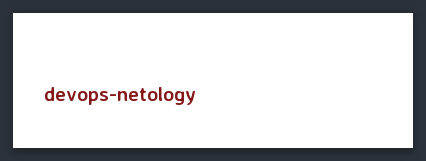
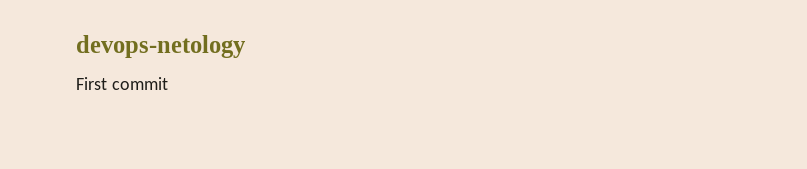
(196, 96) none -> [76,77,168,90] // First commit

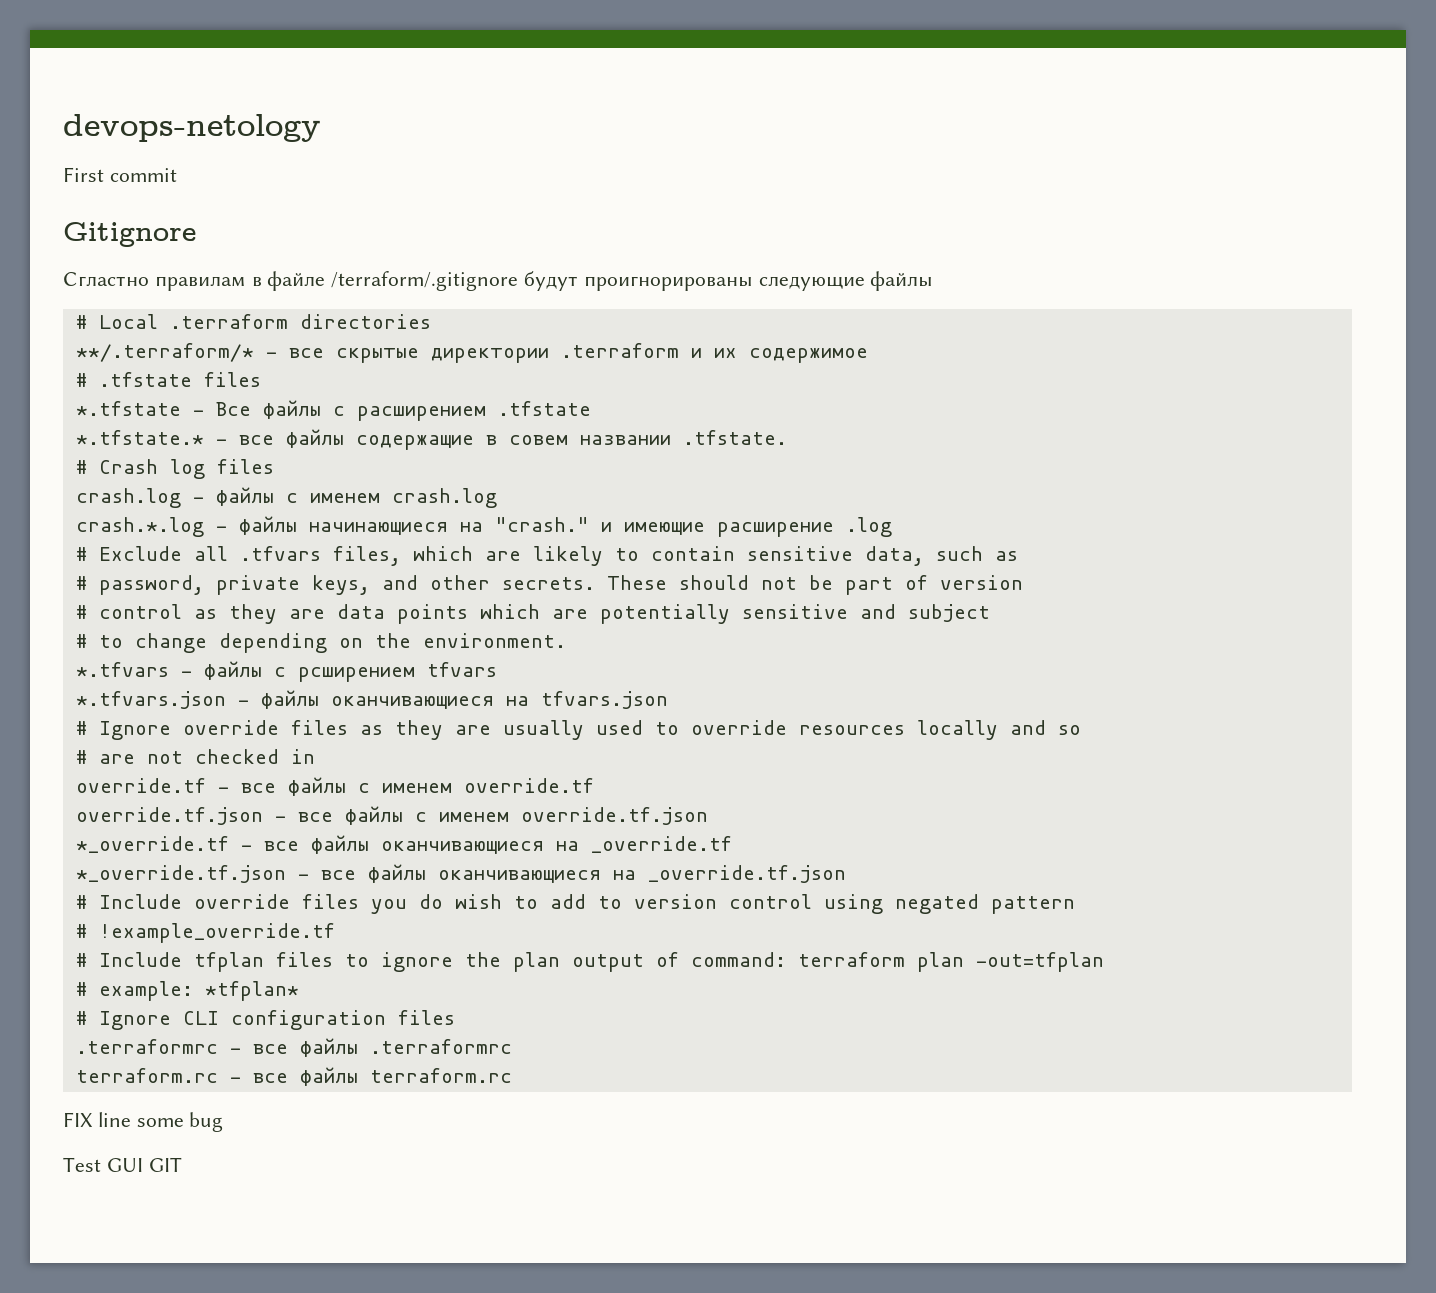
(168, 83) none -> [63,222,196,247] [63,271,934,291] [75,314,431,329] [75,343,868,363] [75,372,261,387] [75,400,591,421] [75,429,787,450] [75,459,274,479] [75,487,497,508] [75,516,892,537] [75,546,1018,566] [75,575,1023,595] [75,604,990,624] [75,633,566,653] [75,661,497,682] [75,690,668,709] [75,720,1081,740] [75,749,315,764] [75,777,594,796] [75,806,708,825] [75,835,732,854] [75,864,846,883] [75,894,1075,914] [75,923,335,943] [75,952,1104,972] [75,981,299,1001] [75,1010,455,1030] [75,1038,512,1057] [75,1067,512,1086] [63,1112,224,1132] [63,1157,182,1172] // Gitignore // Сгластно правилам в файле /terraform/.gitignore будут проигнорированы следующие файлы // # Local .terraform directories // **/.terraform/* - все скрытые директории .terraform и их содержимое // # .tfstate files // *.tfstate - Все файлы с расширением .tfstate // *.tfstate.* - все файлы содержащие в совем названии .tfstate. // # Crash log files // crash.log - файлы с именем crash.log // crash.*.log - файлы начинающиеся на "crash." и имеющие расширение .log // # Exclude all .tfvars files, which are likely to contain sensitive data, such as // # password, private keys, and other secrets. These should not be part of version // # control as they are data points which are potentially sensitive and subject // # to change depending on the environment. // *.tfvars - файлы с рсширением tfvars // *.tfvars.json - файлы оканчивающиеся на tfvars.json // # Ignore override files as they are usually used to override resources locally and so // # are not checked in // override.tf - все файлы с именем override.tf // override.tf.json - все файлы с именем override.tf.json // *_override.tf - все файлы оканчивающиеся на _override.tf // *_override.tf.json - все файлы оканчивающиеся на _override.tf.json // # Include override files you do wish to add to version control using negated pattern // # !example_override.tf // # Include tfplan files to ignore the plan output of command: terraform plan -out=tfplan // # example: *tfplan* // # Ignore CLI configuration files // .terraformrc - все файлы .terraformrc // terraform.rc - все файлы terraform.rc // FIX line some bug // Test GUI GIT

